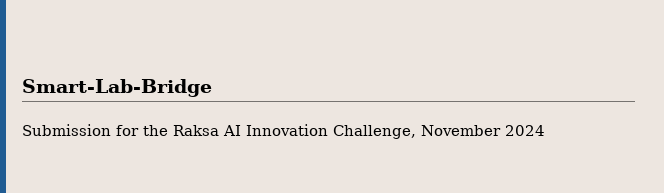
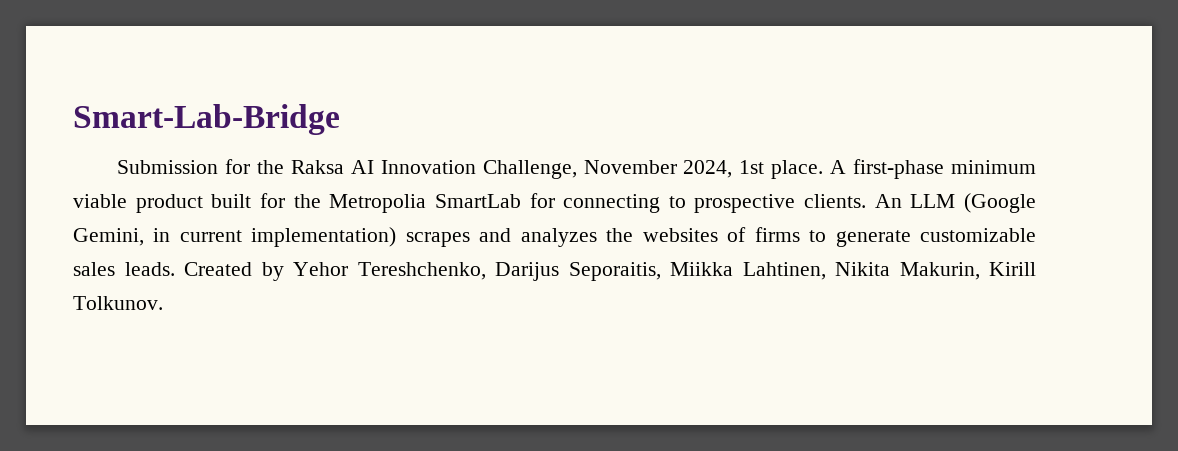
[505,125,545,136] 2024 -> [683,159,1037,179] [73,193,1036,213] [73,227,1036,247] [73,262,1036,281] [73,296,163,310] 2024, 1st place. A first-phase minimum viable product built for the Metropolia SmartLab for connecting to prospective clients. An LLM (Google Gemini, in current implementation) scrapes and analyzes the websites of firms to generate customizable sales leads. Created by Yehor Tereshchenko, Darijus Seporaitis, Miikka Lahtinen, Nikita Makurin, Kirill Tolkunov.

